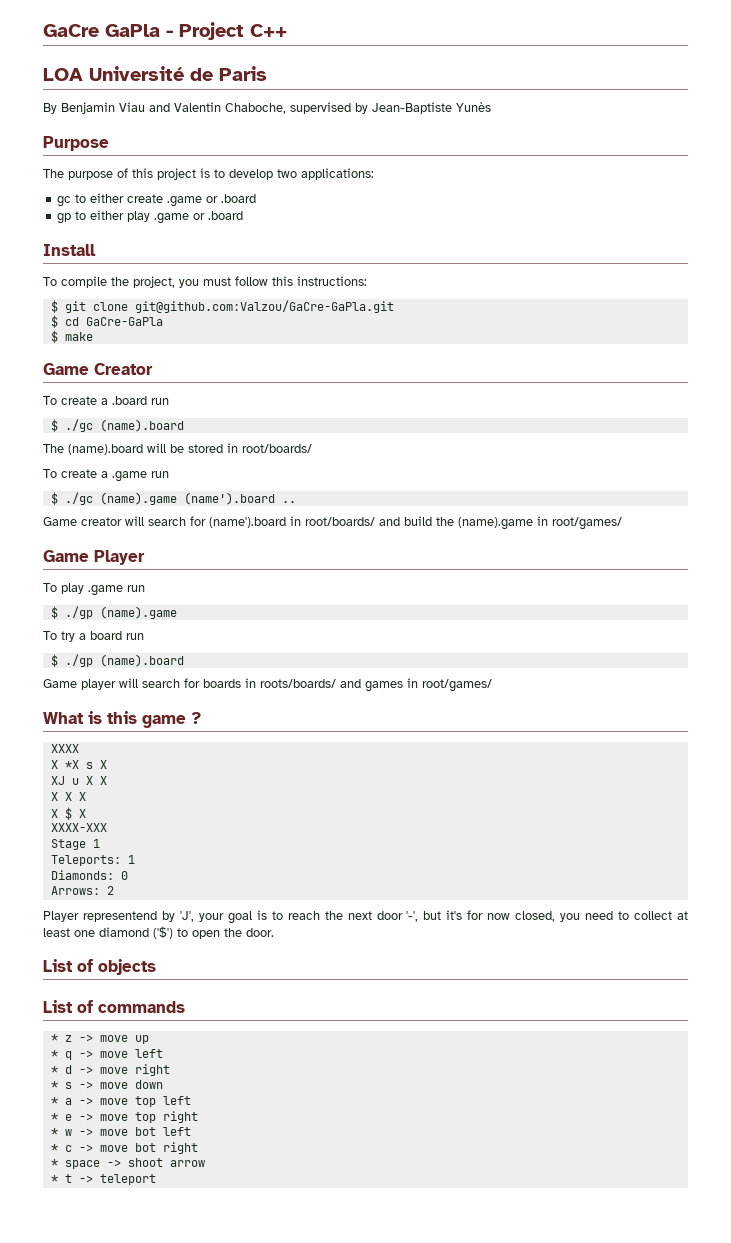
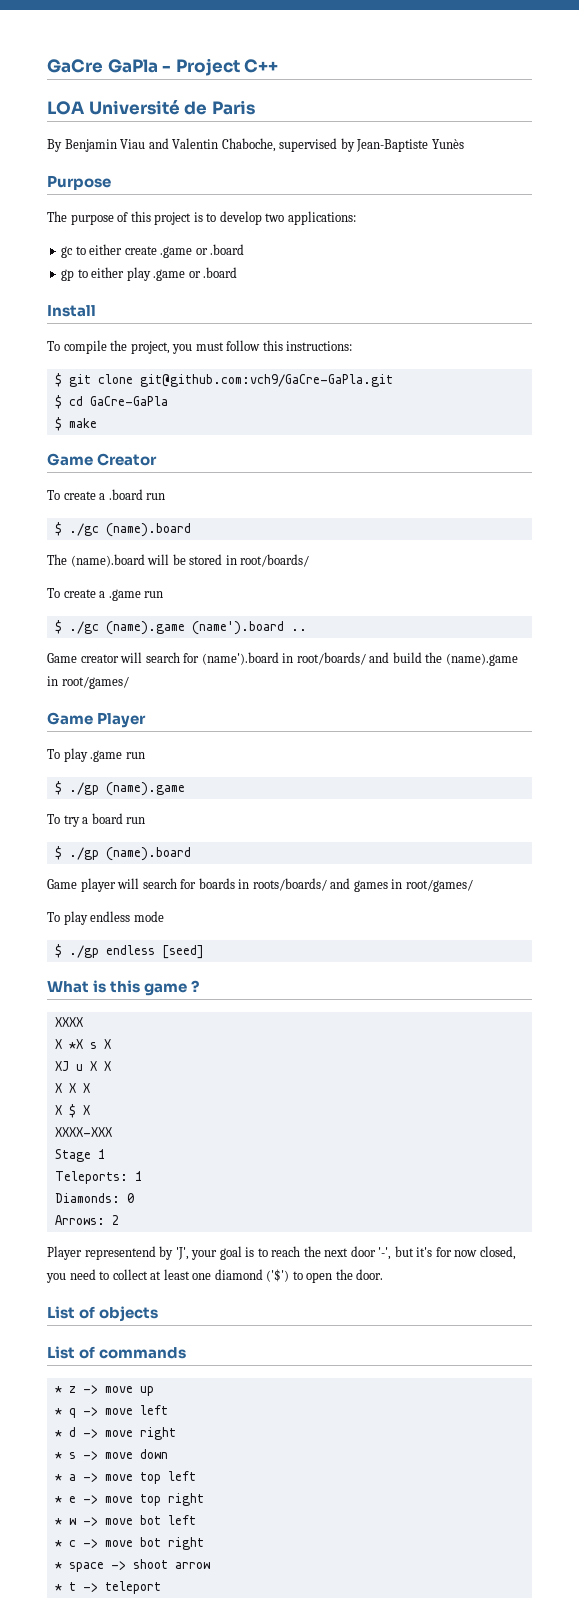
[134,300,394,313] git@github.com:Valzou/GaCre-GaPla.git -> [139,374,393,387] git@github.com:vch9/GaCre-GaPla.git
(492, 685) none -> [47,911,164,925] [54,944,204,959] // To play endless mode // $ ./gp endless [seed]

